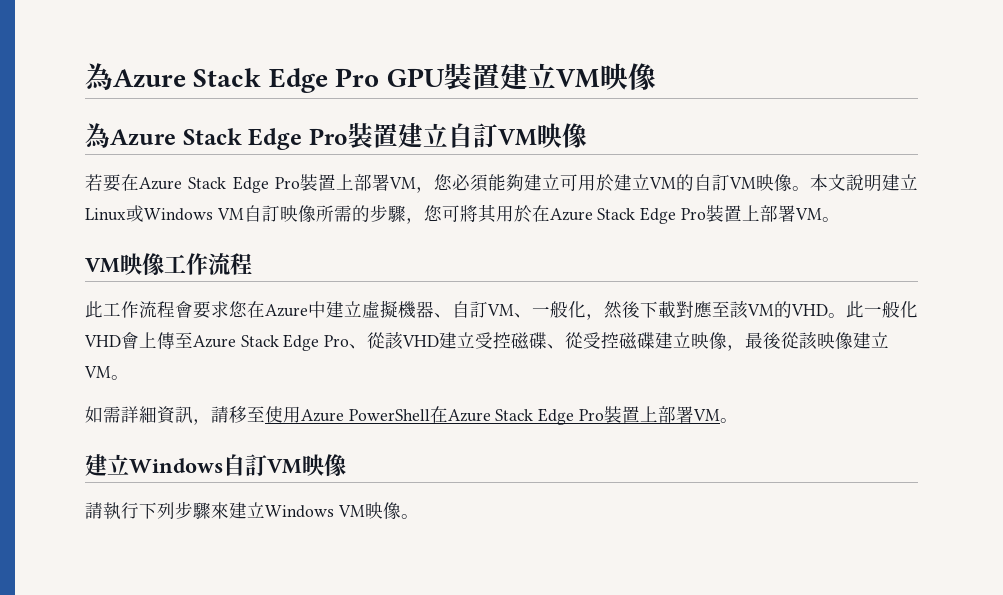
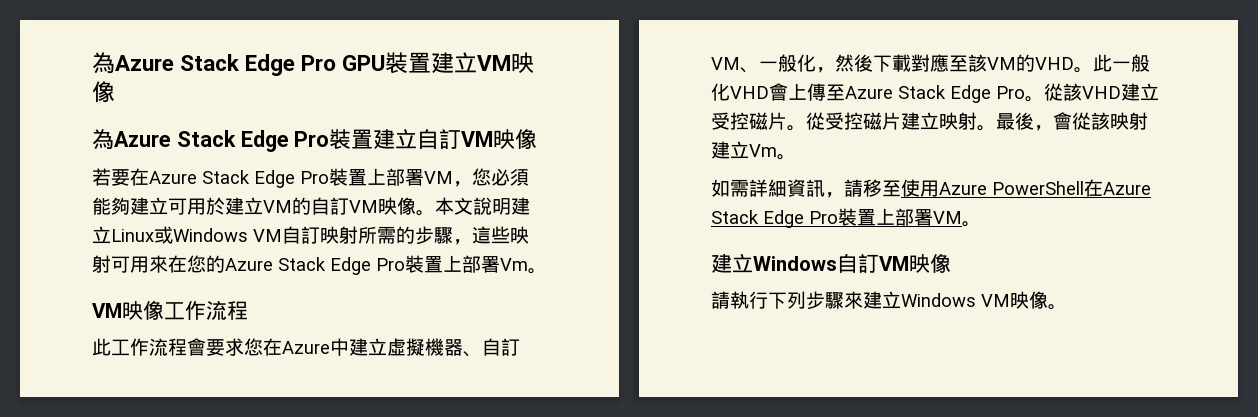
[297,205,316,223] 像 -> [339,226,358,244] 射
[423,204,822,224] 您可將其用於在Azure Stack Edge Pro裝置上部署VM -> [472,226,529,244] [92,255,528,275] 這些映射可用來在您的Azure Stack Edge Pro裝置上部署Vm
[349,344,368,349] 、 -> [1025,96,1044,102] 。
[529,332,566,349] 碟、 -> [768,112,806,131] 片。
[637,332,890,351] [84,366,111,378] 碟建立映像，最後從該映像建立VM -> [882,112,1148,131] [711,141,777,159] 片建立映射。最後，會從該映射建立Vm

